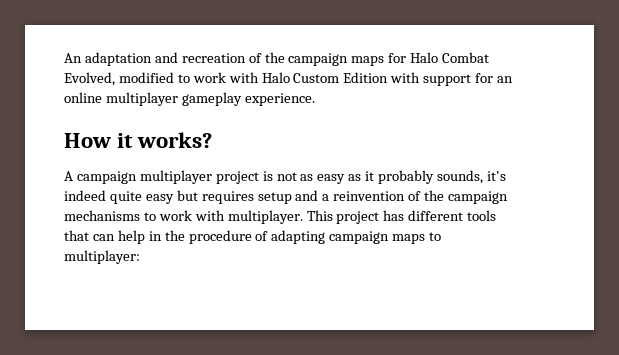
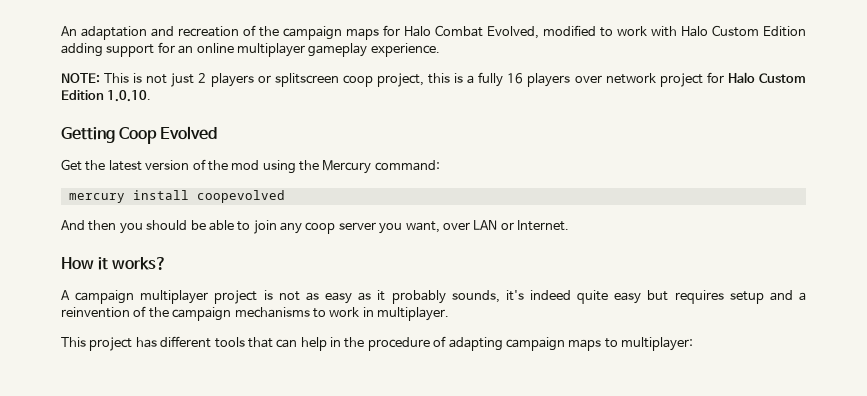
[390,72,421,83] with -> [61,43,103,57] adding
(315, 99) none -> [61,72,806,87] [61,90,152,102] [61,126,218,144] [61,159,440,174] [68,190,285,203] [61,220,569,234] // NOTE: This is not just 2 players or splitscreen coop project, this is a fully 16 players over network project for Halo Custom Edition 1.0.10. // Getting Coop Evolved // Get the latest version of the mod using the Mercury command: // mercury install coopevolved // And then you should be able to join any coop server you want, over LAN or Internet.
[194,210,225,221] with -> [362,307,374,317] in
(303, 217) none -> (449, 314) //

